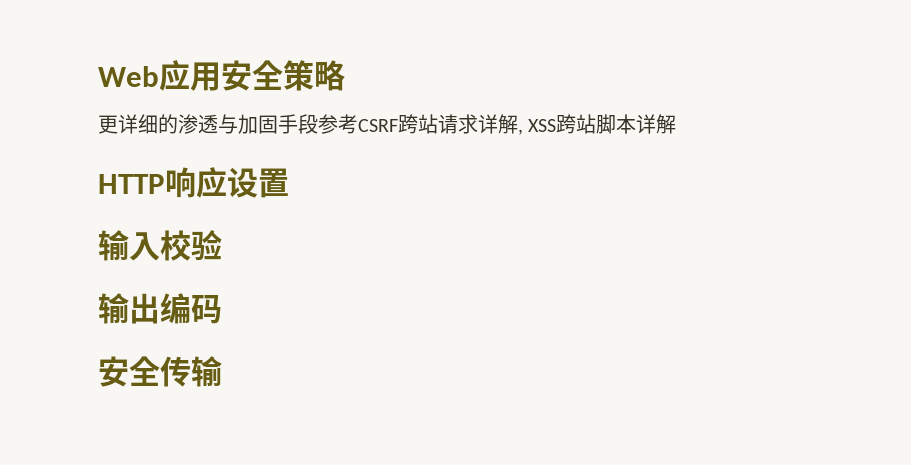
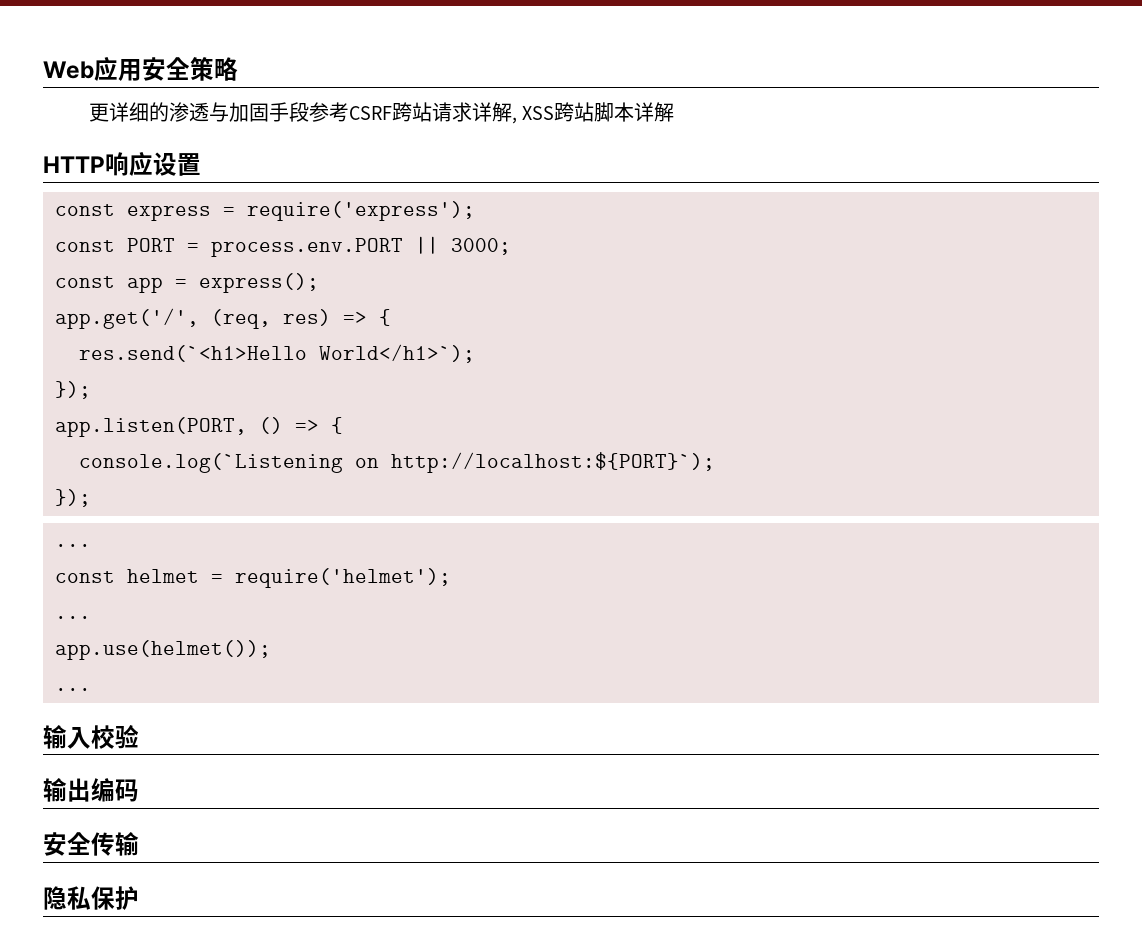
(289, 183) none -> [55,201,475,221] [55,236,511,257] [55,273,319,293] [55,308,391,329] [79,344,475,363] [55,381,91,399] [55,417,343,437] [79,452,715,473] [55,489,91,507] [55,544,91,547] [55,568,451,588] [55,616,91,619] [55,640,271,660] [55,688,91,691] // const express = require('express'); // const PORT = process.env.PORT || 3000; // const app = express(); // app.get('/', (req, res) => { // res.send(`<h1>Hello World</h1>`); // }); // app.listen(PORT, () => { // console.log(`Listening on http://localhost:${PORT}`); // }); // ... // const helmet = require('helmet'); // ... // app.use(helmet()); // ...
(222, 371) none -> [43,886,139,910] // 隐私保护

